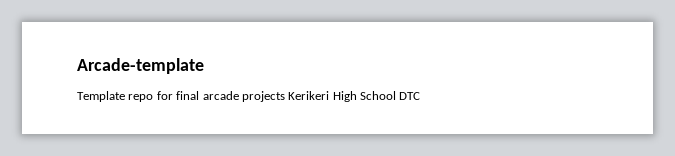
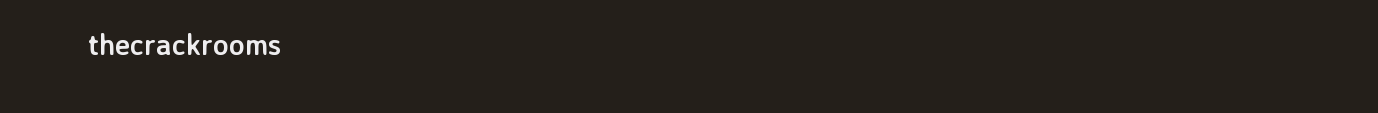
[77,58,204,74] [77,91,421,102] Arcade-template // Template repo for final arcade projects Kerikeri High School DTC -> [88,33,281,55] thecrackrooms

